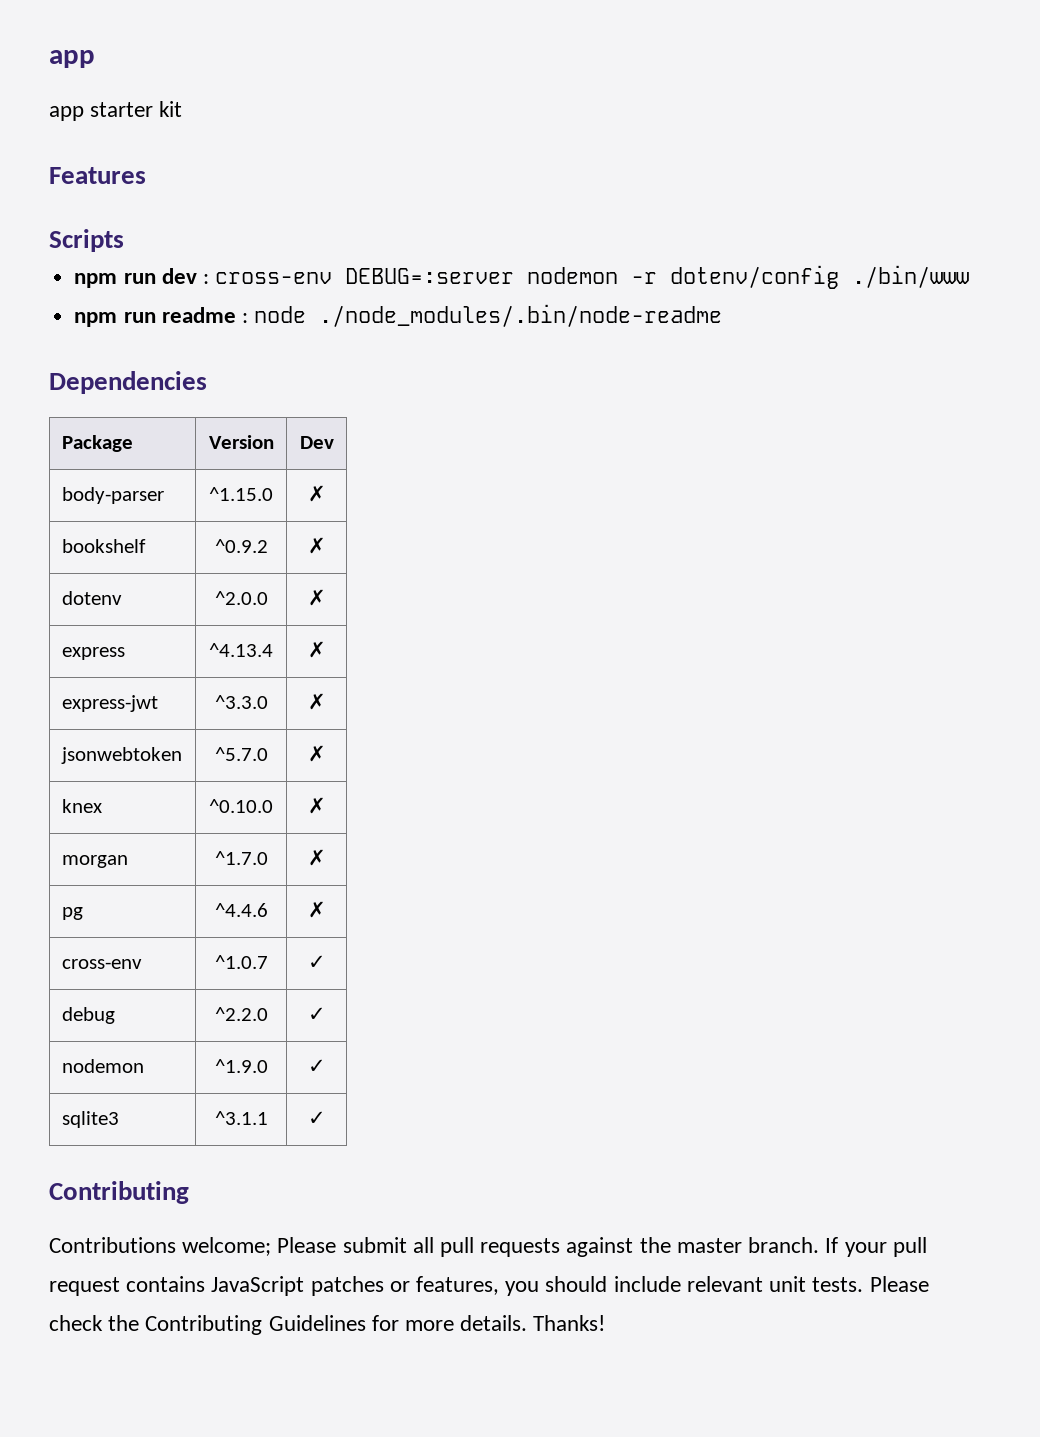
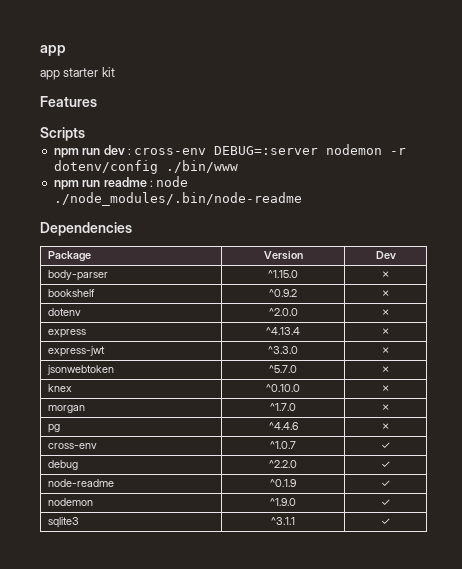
(326, 1014) none -> [48,479,115,487] [270,479,296,487] [381,480,390,487] // node-readme | ^0.1.9 | ✓
[49,1181,189,1204] [49,1237,927,1257] [49,1276,929,1296] [49,1315,606,1335] // Contributing // Contributions welcome; Please submit all pull requests against the master branch. If your pull request contains JavaScript patches or features, you should include relevant unit tests. Please check the Contributing Guidelines for more details. Thanks! -> (390, 521) none

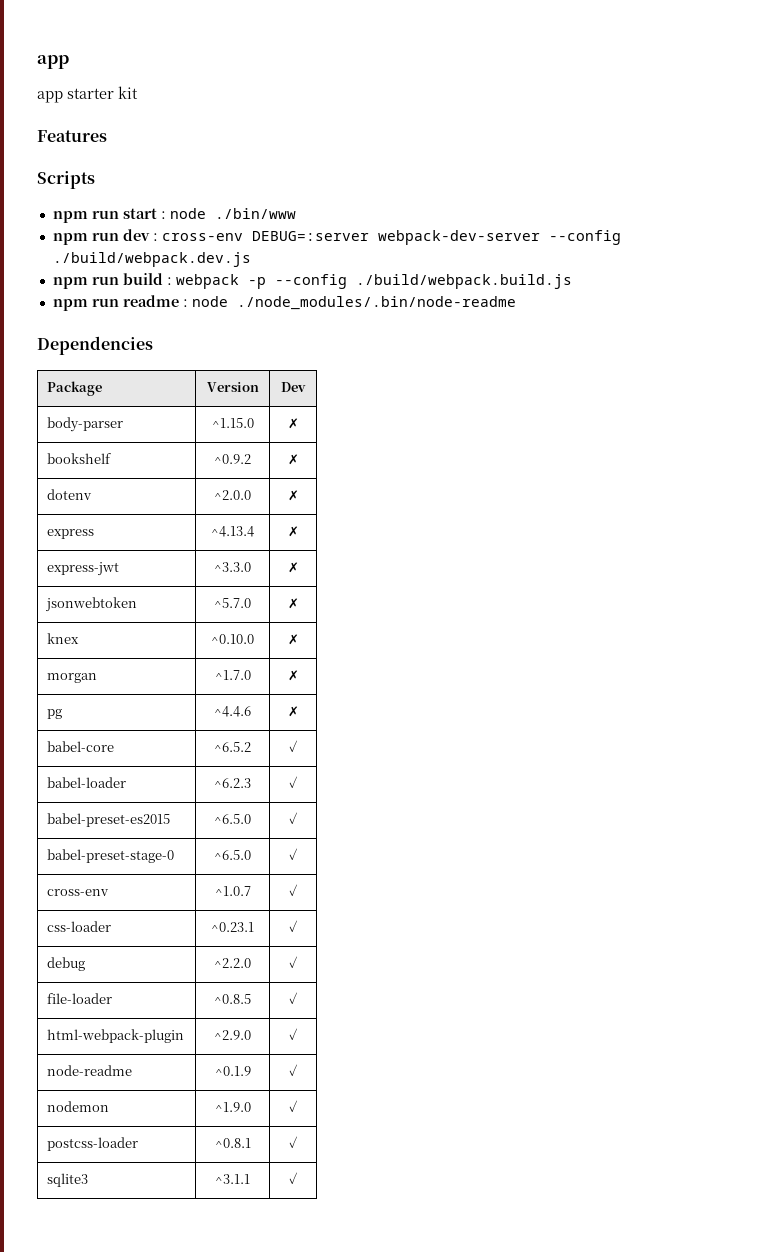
(85, 134) none -> [52,208,296,223] // npm run start : node ./bin/www
[326,144,407,155] [53,160,238,174] nodemon -r dotenv/config ./bin/www -> [377,230,621,245] [52,252,251,267] [52,273,572,289] webpack-dev-server --config ./build/webpack.dev.js // npm run build : webpack -p --config ./build/webpack.build.js
(390, 426) none -> [47,741,115,752] [214,742,251,752] [289,740,298,752] [47,777,127,788] [214,778,251,788] [289,776,298,788] [47,813,171,827] [214,814,251,824] [289,812,298,824] [47,849,175,863] [214,850,251,860] [289,848,298,860] // babel-core | ^6.5.2 | ✓ // babel-loader | ^6.2.3 | ✓ // babel-preset-es2015 | ^6.5.0 | ✓ // babel-preset-stage-0 | ^6.5.0 | ✓
(390, 445) none -> [47,921,112,932] [211,922,254,932] [289,920,298,932] // css-loader | ^0.23.1 | ✓
(390, 464) none -> [47,993,113,1004] [214,994,251,1004] [289,992,298,1004] [47,1029,185,1043] [214,1030,251,1040] [289,1028,298,1040] // file-loader | ^0.8.5 | ✓ // html-webpack-plugin | ^2.9.0 | ✓
(390, 502) none -> [47,1137,139,1151] [214,1138,251,1148] [289,1136,298,1148] // postcss-loader | ^0.8.1 | ✓

